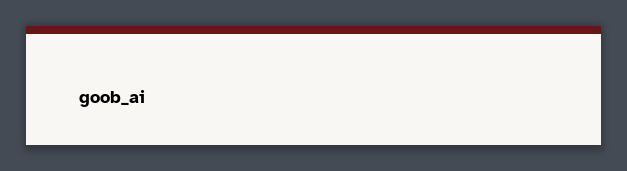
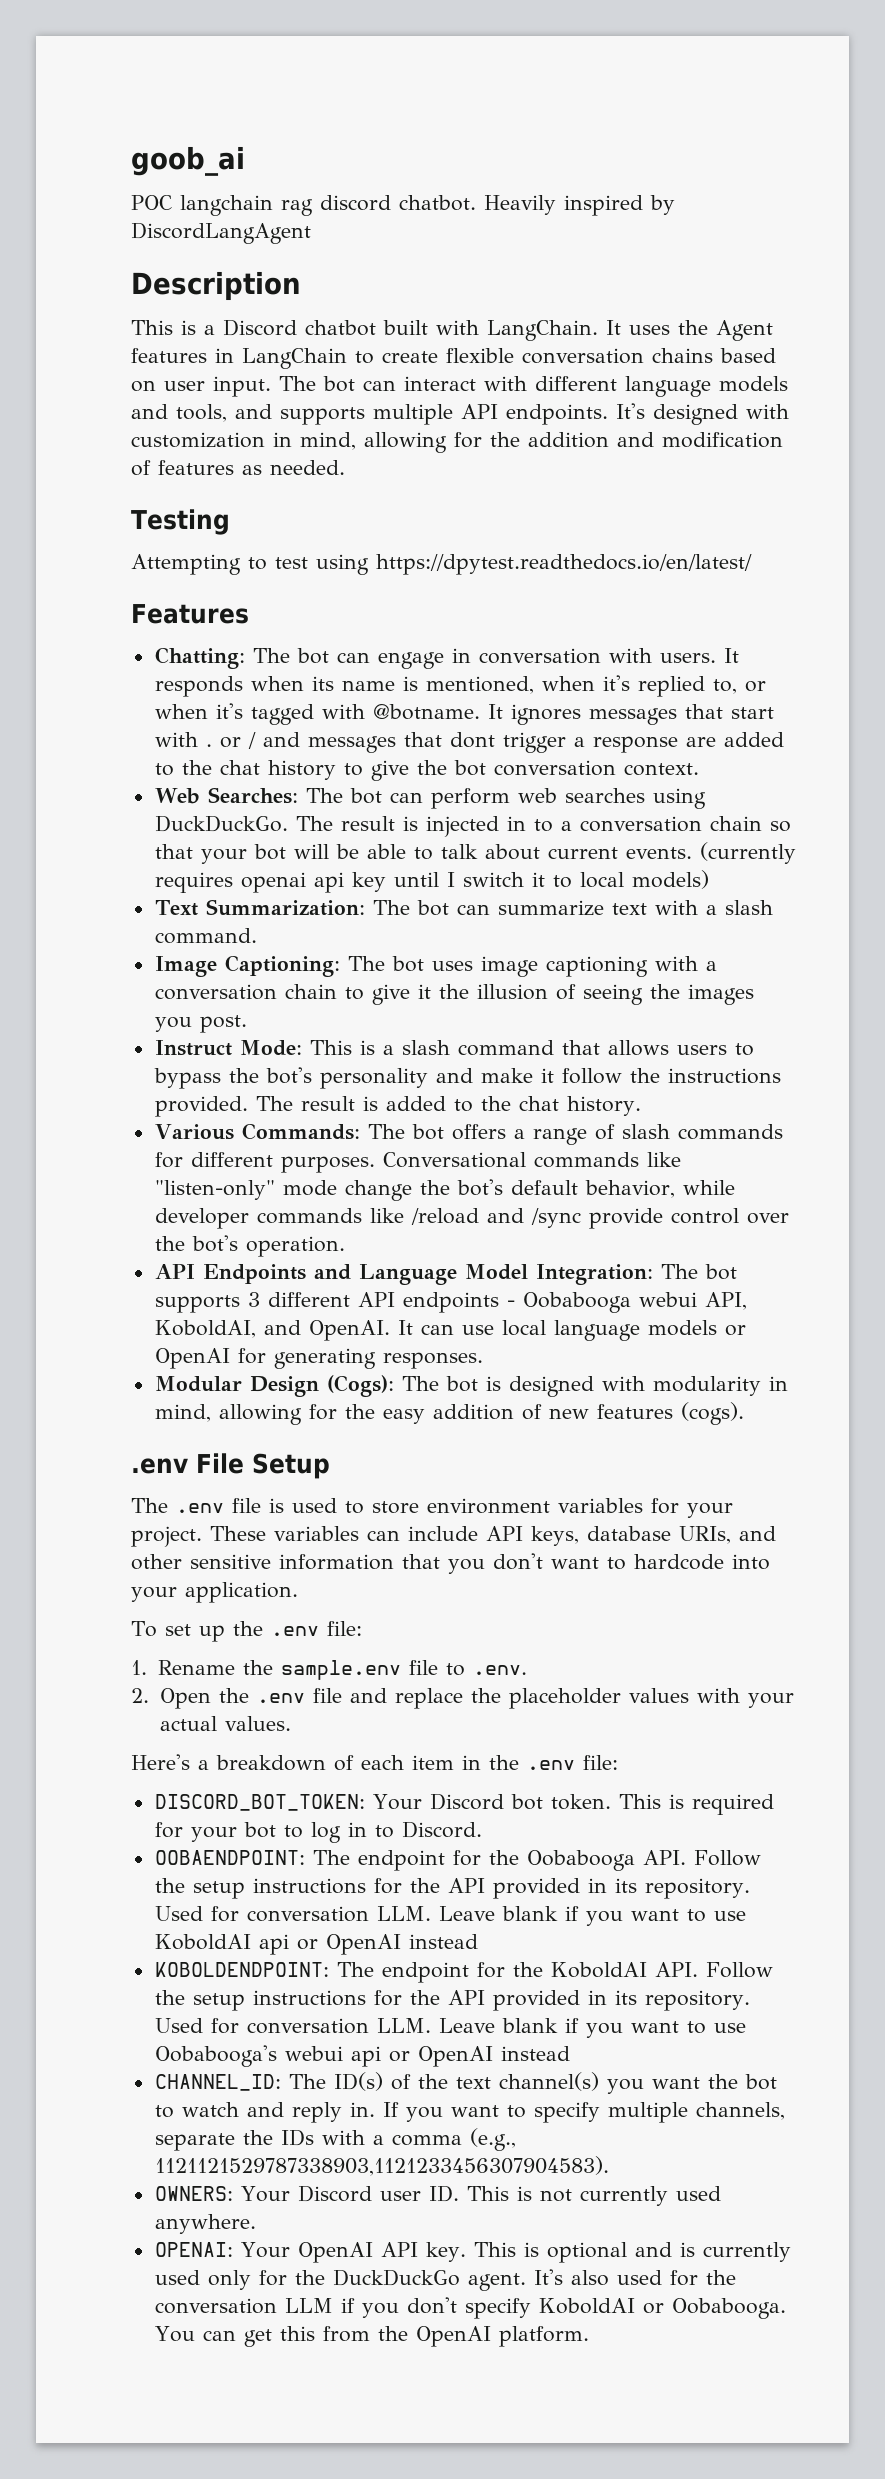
(145, 98) none -> [131,195,675,216] [131,222,311,244] [131,271,301,301] [131,319,773,341] [131,348,776,369] [131,376,788,397] [131,403,789,425] [131,432,783,453] [131,460,345,476] [131,509,230,535] [131,554,752,575] [131,604,249,624] [154,647,739,669] [154,675,766,697] [154,703,774,725] [154,732,784,753] [154,760,699,781] [154,787,706,809] [154,815,791,837] [154,842,796,864] [154,870,709,893] [154,899,773,916] [154,928,257,944] [154,955,717,977] [154,984,754,1005] [154,1015,247,1033] [154,1040,754,1056] [153,1067,781,1089] [154,1096,641,1117] [154,1123,783,1145] [154,1152,681,1173] [154,1179,735,1201] [154,1208,789,1229] [154,1235,345,1257] [154,1264,737,1285] [154,1292,747,1313] [154,1320,746,1341] [154,1348,483,1369] [154,1375,788,1397] [154,1402,744,1425] [131,1453,330,1479] [131,1498,733,1518] [131,1526,776,1547] [131,1553,770,1574] [131,1582,298,1603] [131,1621,362,1642] [131,1660,527,1680] [131,1688,794,1709] [159,1716,291,1731] [131,1754,618,1771] [154,1793,774,1815] [154,1821,482,1843] [154,1850,761,1871] [154,1878,750,1899] [154,1906,746,1926] [154,1934,478,1955] [154,1962,773,1983] [154,1990,750,2011] [154,2018,746,2038] [154,2045,570,2067] [154,2072,777,2094] [154,2102,785,2123] [154,2128,516,2151] [154,2156,609,2176] [154,2185,721,2206] [154,2214,256,2234] [154,2242,791,2263] [154,2269,736,2291] [154,2297,786,2319] [154,2326,589,2347] // POC langchain rag discord chatbot. Heavily inspired by DiscordLangAgent // Description // This is a Discord chatbot built with LangChain. It uses the Agent features in LangChain to create flexible conversation chains based on user input. The bot can interact with different language models and tools, and supports multiple API endpoints. It's designed with customization in mind, allowing for the addition and modification of features as needed. // Testing // Attempting to test using https://dpytest.readthedocs.io/en/latest/ // Features // Chatting: The bot can engage in conversation with users. It responds when its name is mentioned, when it's replied to, or when it's tagged with @botname. It ignores messages that start with . or / and messages that dont trigger a response are added to the chat history to give the bot conversation context. // Web Searches: The bot can perform web searches using DuckDuckGo. The result is injected in to a conversation chain so that your bot will be able to talk about current events. (currently requires openai api key until I switch it to local models) // Text Summarization: The bot can summarize text with a slash command. // Image Captioning: The bot uses image captioning with a conversation chain to give it the illusion of seeing the images you post. // Instruct Mode: This is a slash command that allows users to bypass the bot's personality and make it follow the instructions provided. The result is added to the chat history. // Various Commands: The bot offers a range of slash commands for different purposes. Conversational commands like "listen-only" mode change the bot's default behavior, while developer commands like /reload and /sync provide control over the bot's operation. // API Endpoints and Language Model Integration: The bot supports 3 different API endpoints - Oobabooga webui API, KoboldAI, and OpenAI. It can use local language models or OpenAI for generating responses. // Modular Design (Cogs): The bot is designed with modularity in mind, allowing for the easy addition of new features (cogs). // .env File Setup // The .env file is used to store environment variables for your project. These variables can include API keys, database URIs, and other sensitive information that you don't want to hardcode into your application. // To set up the .env file: // 1. Rename the sample.env file to .env. // 2. Open the .env file and replace the placeholder values with your actual values. // Here's a breakdown of each item in the .env file: // DISCORD_BOT_TOKEN: Your Discord bot token. This is required for your bot to log in to Discord. // OOBAENDPOINT: The endpoint for the Oobabooga API. Follow the setup instructions for the API provided in its repository. Used for conversation LLM. Leave blank if you want to use KoboldAI api or OpenAI instead // KOBOLDENDPOINT: The endpoint for the KoboldAI API. Follow the setup instructions for the API provided in its repository. Used for conversation LLM. Leave blank if you want to use Oobabooga's webui api or OpenAI instead // CHANNEL_ID: The ID(s) of the text channel(s) you want the bot to watch and reply in. If you want to specify multiple channels, separate the IDs with a comma (e.g., 1121121529787338903,1121233456307904583). // OWNERS: Your Discord user ID. This is not currently used anywhere. // OPENAI: Your OpenAI API key. This is optional and is currently used only for the DuckDuckGo agent. It's also used for the conversation LLM if you don't specify KoboldAI or Oobabooga. You can get this from the OpenAI platform.

